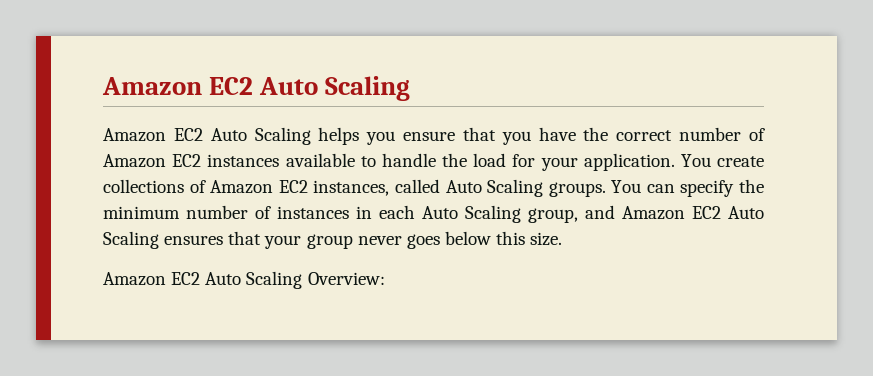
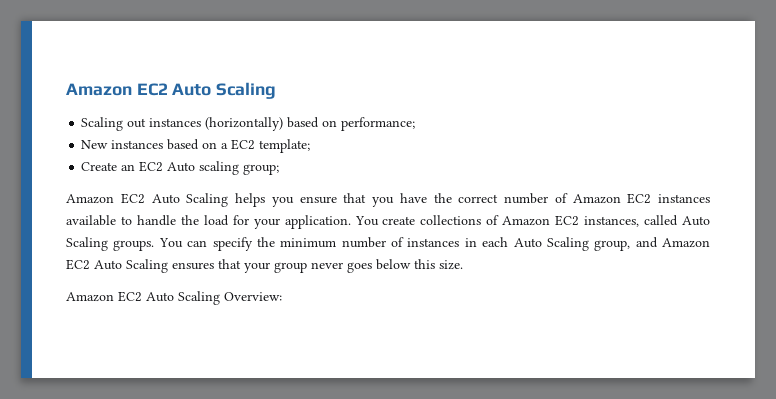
[102,76,411,101] Amazon EC2 Auto Scaling -> [66,82,277,99] [81,117,416,131] [81,139,311,153] [81,161,280,175] Amazon EC2 Auto Scaling // Scaling out instances (horizontally) based on performance; // New instances based on a EC2 template; // Create an EC2 Auto scaling group;

